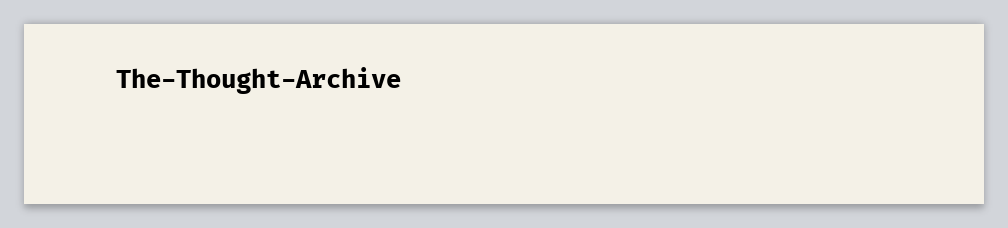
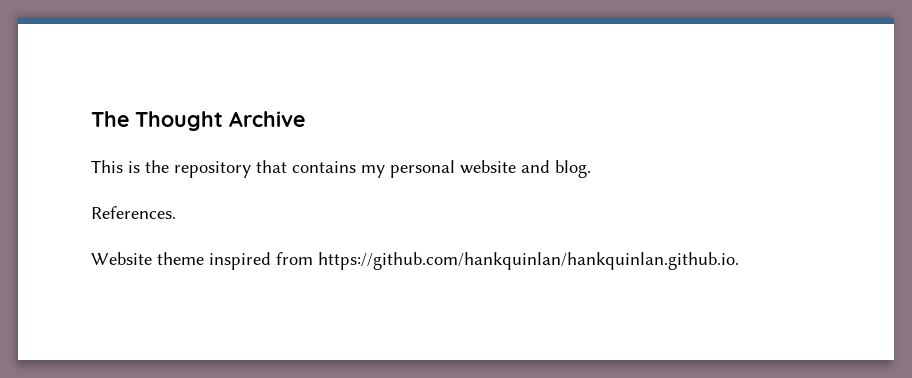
[116,67,401,94] The-Thought-Archive -> [91,111,305,131] [91,160,591,178] [91,206,176,219] [91,252,739,270] The Thought Archive // This is the repository that contains my personal website and blog. // References. // Website theme inspired from https://github.com/hankquinlan/hankquinlan.github.io.

